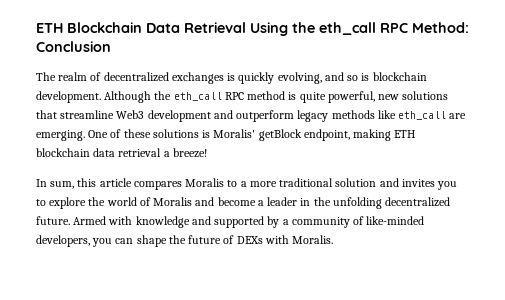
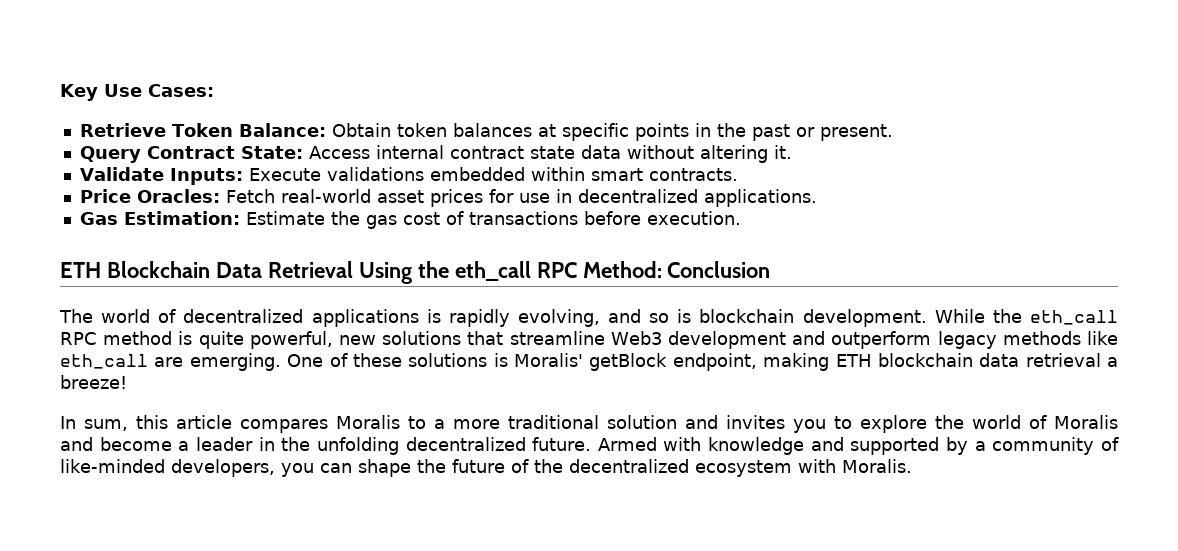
(36, 28) none -> [60,84,214,101] [79,123,893,141] [79,145,792,163] [79,167,738,185] [79,189,817,207] [79,211,741,229] Key Use Cases: // Retrieve Token Balance: Obtain token balances at specific points in the past or present. // Query Contract State: Access internal contract state data without altering it. // Validate Inputs: Execute validations embedded within smart contracts. // Price Oracles: Fetch real-world asset prices for use in decentralized applications. // Gas Estimation: Estimate the gas cost of transactions before execution. //
[58,72,88,81] realm -> [101,309,151,323] world
[171,72,275,84] exchanges is quickly -> [311,309,510,327] applications is rapidly
[104,91,152,103] Although -> [934,309,985,323] While
[236,236,263,244] DEXs -> [534,459,792,477] the decentralized ecosystem

